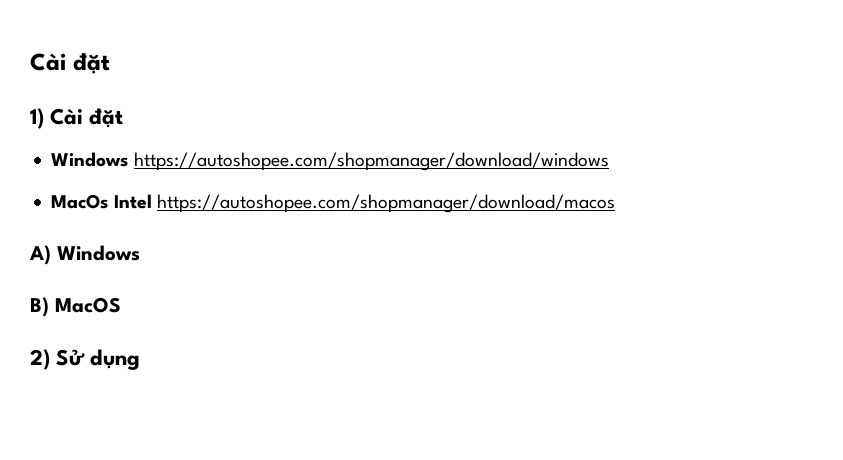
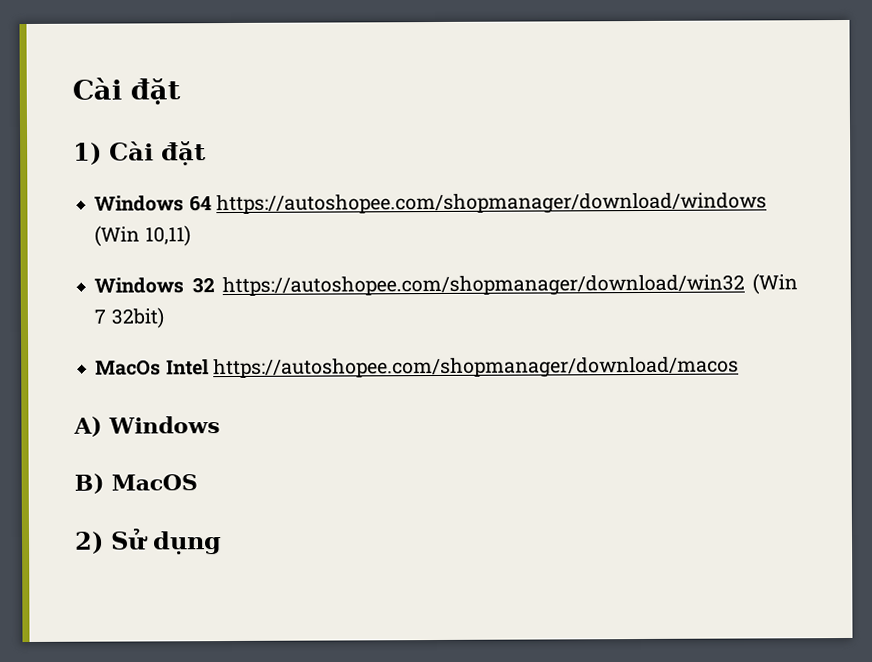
(129, 159) none -> [188,195,212,212] 64
(609, 161) none -> [94,225,191,247] [94,273,798,298] [94,307,164,329] (Win 10,11) // Windows 32 https://autoshopee.com/shopmanager/download/win32 (Win 7 32bit)

